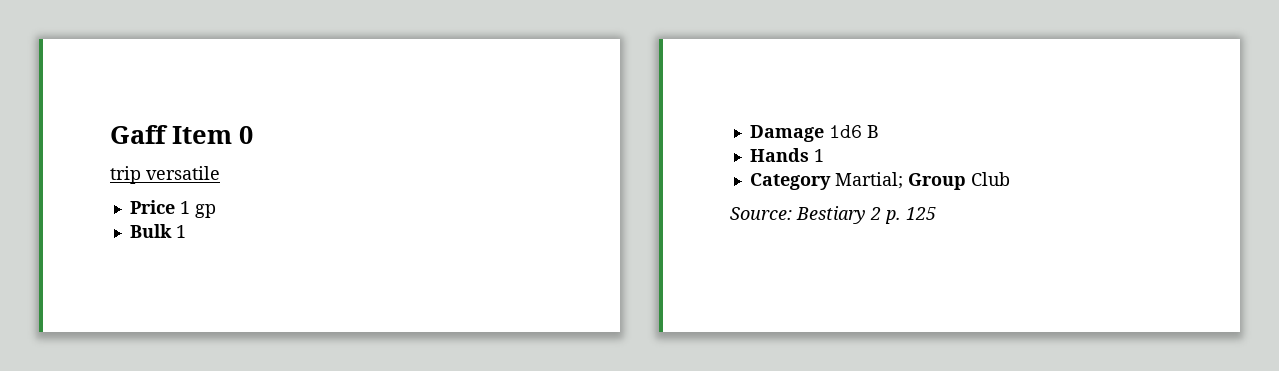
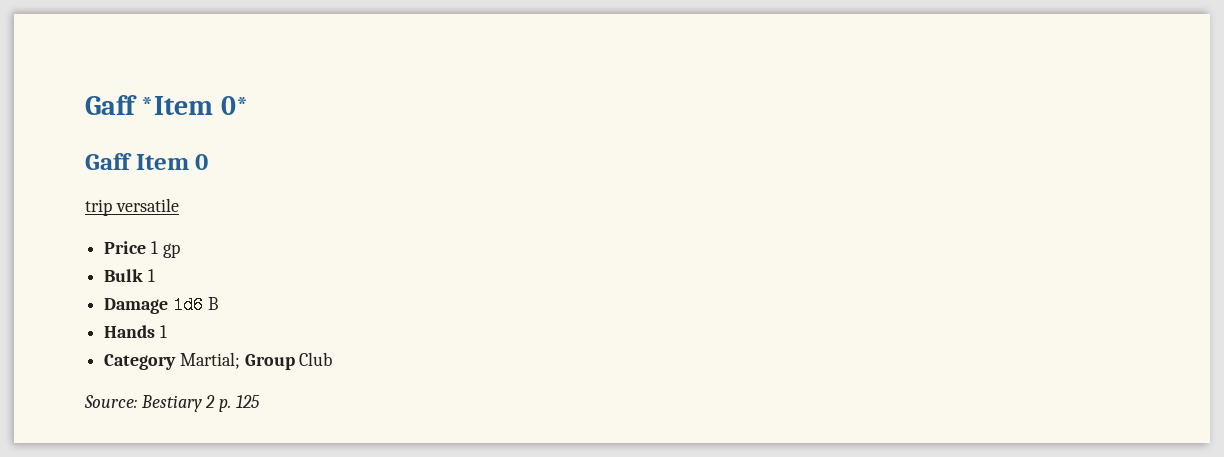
[110,125,168,144] Gaff -> [85,95,249,115] [85,153,132,170] Gaff *Item 0* // Gaff

